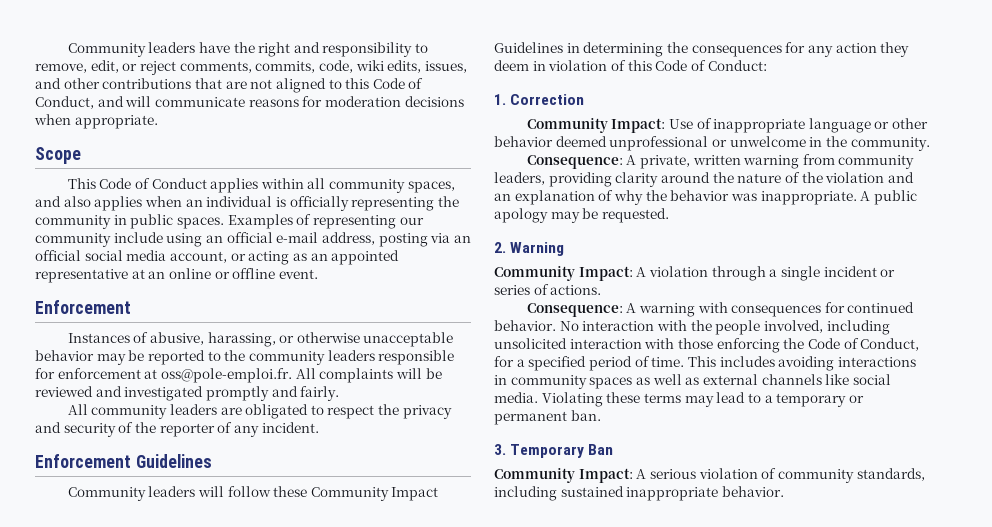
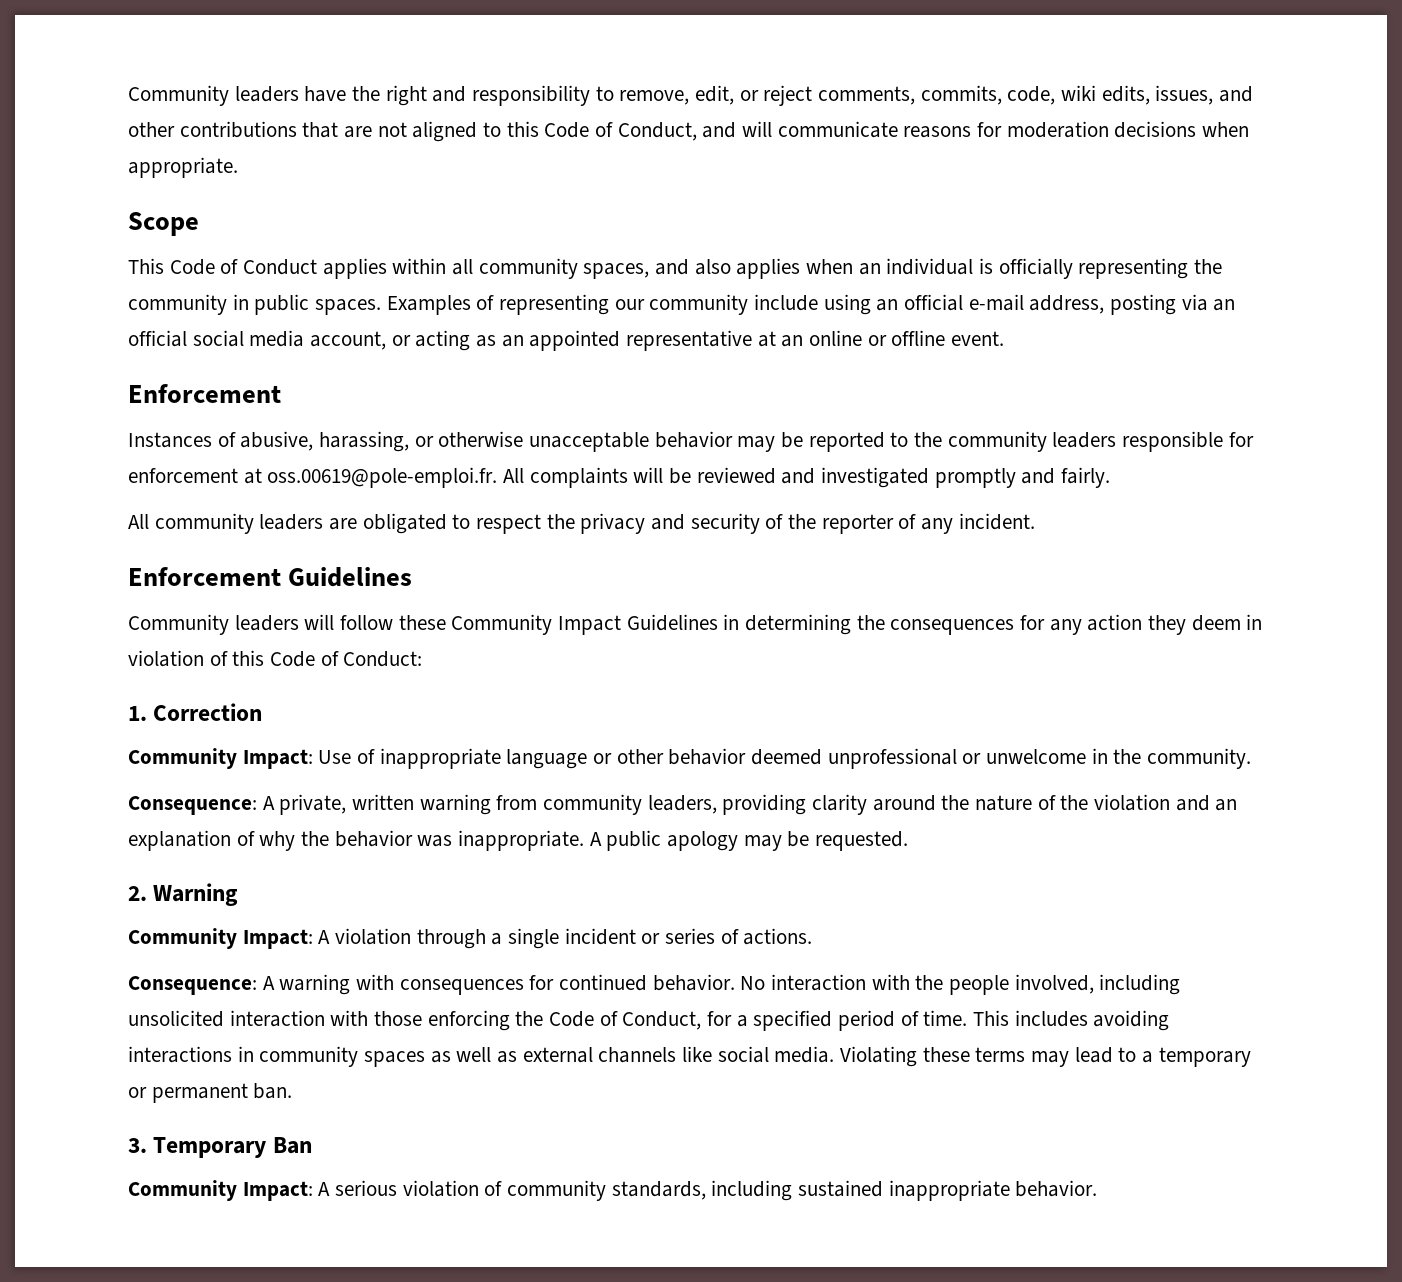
[160,368,292,383] oss@pole-emploi.fr. -> [267,467,498,488] oss.00619@pole-emploi.fr.

